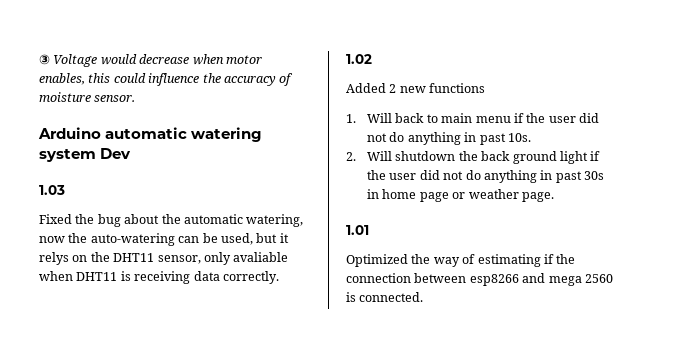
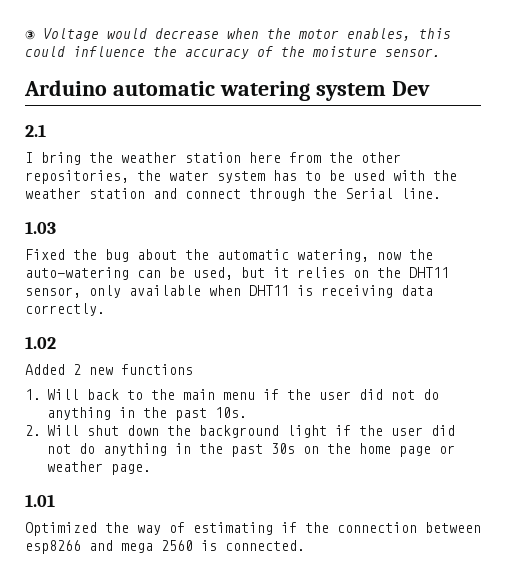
(224, 59) none -> [267,28,291,39] the
(294, 79) none -> [281,46,305,57] the
(132, 153) none -> [25,124,46,137] [25,152,401,165] [25,170,457,184] [25,188,441,201] // 2.1 // I bring the weather station here from the other repositories, the water system has to be used with the weather station and connect through the Serial line.
[39,252,69,265] relys -> [297,267,345,278] relies
[233,252,289,262] avaliable -> [129,285,201,296] available
(438, 118) none -> [150,389,175,400] the
(477, 137) none -> [142,407,167,418] the
[395,151,557,164] shutdown the back ground -> [86,425,279,438] shut down the background
(553, 175) none -> [198,443,223,454] the
[367,189,380,199] in -> [302,443,351,454] on the

